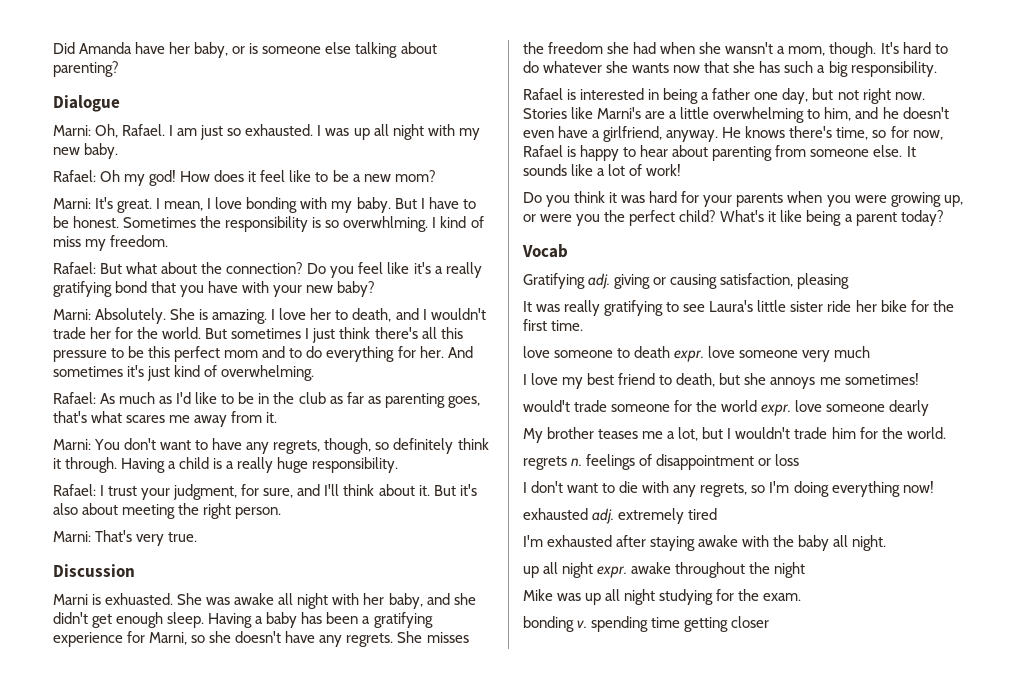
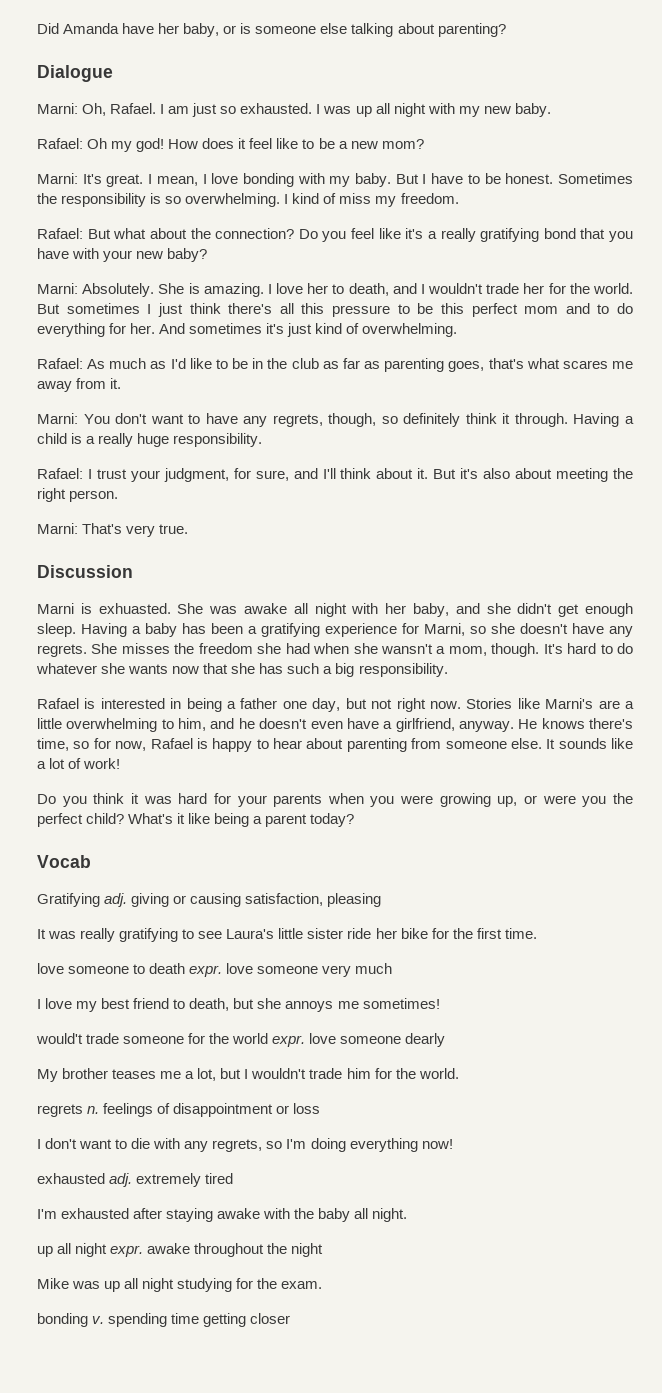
[343,216,429,232] overwhlming. -> [185,193,281,207] overwhelming.

